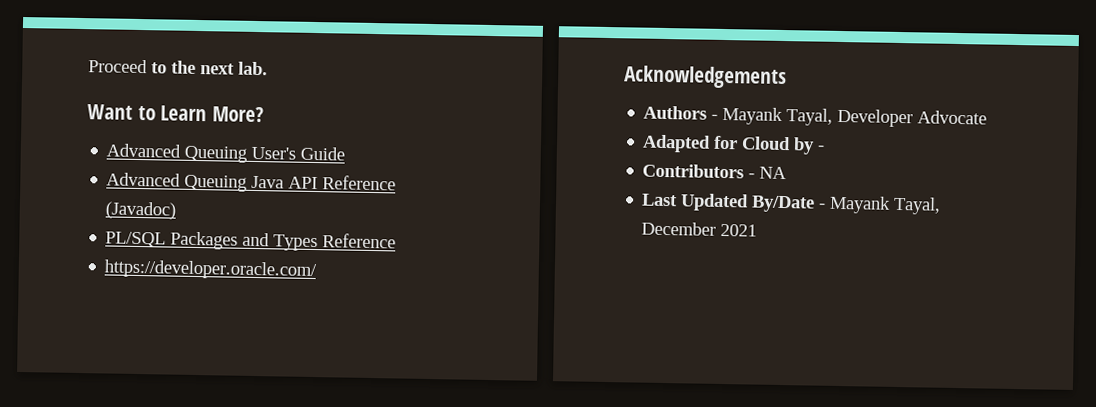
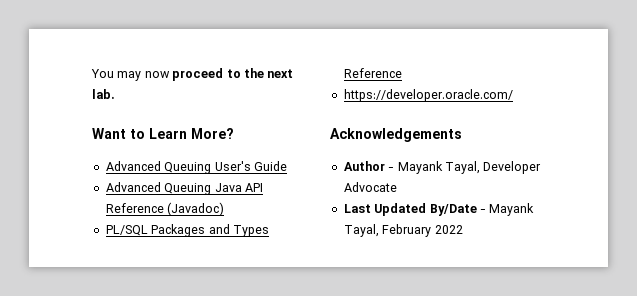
[88,59,148,74] Proceed -> [91,68,224,81] You may now proceed
[643,105,708,120] Authors -> [343,161,385,171] Author
[642,134,826,155] [642,163,788,180] // Adapted for Cloud by - // Contributors - NA -> (397, 187) none
[641,221,758,237] December 2021 -> [382,224,463,237] February 2022

